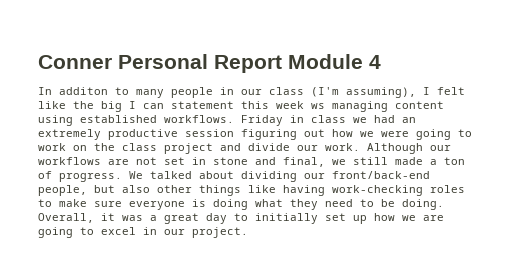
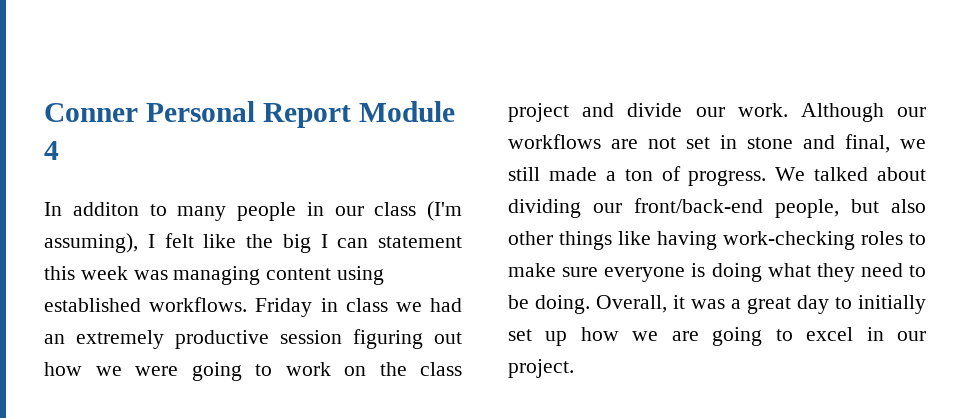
[311,103,325,109] ws -> [133,270,168,280] was

